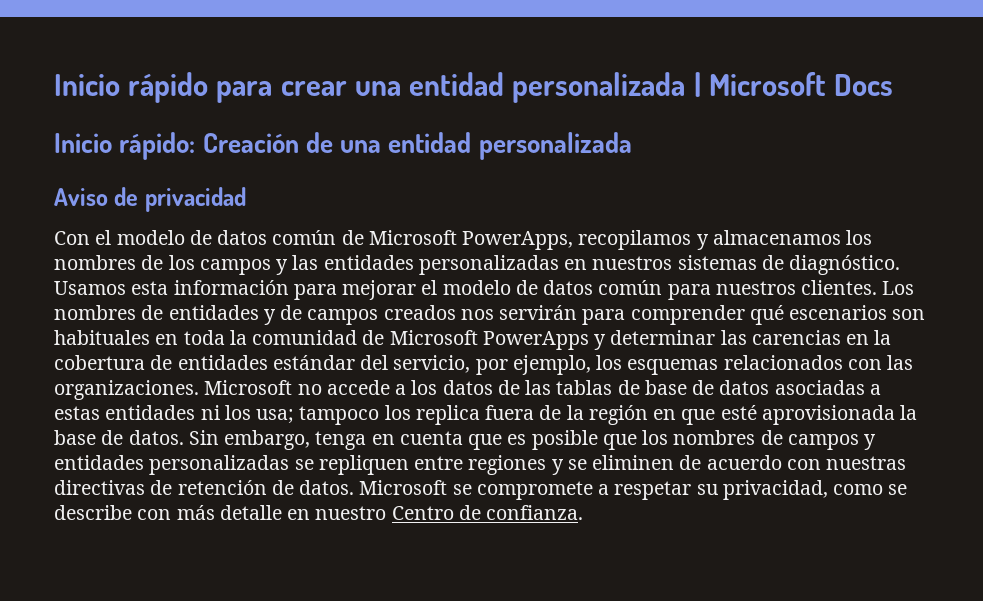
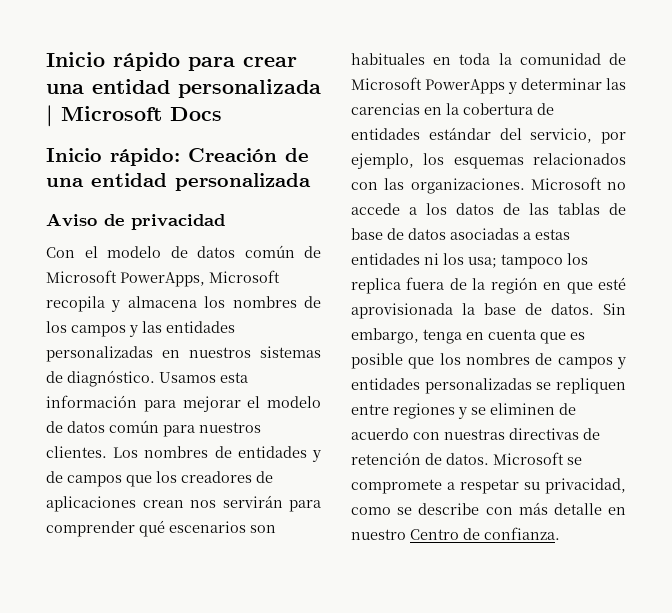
[578,230,841,250] recopilamos y almacenamos -> [209,270,280,283] [46,296,197,312] Microsoft recopila y almacena
[383,305,456,320] creados -> [126,471,273,487] [46,496,184,512] que los creadores de aplicaciones crean

